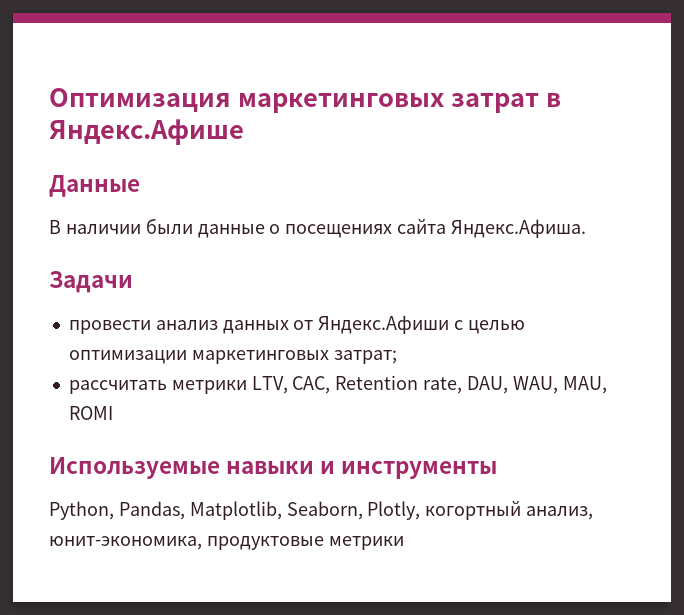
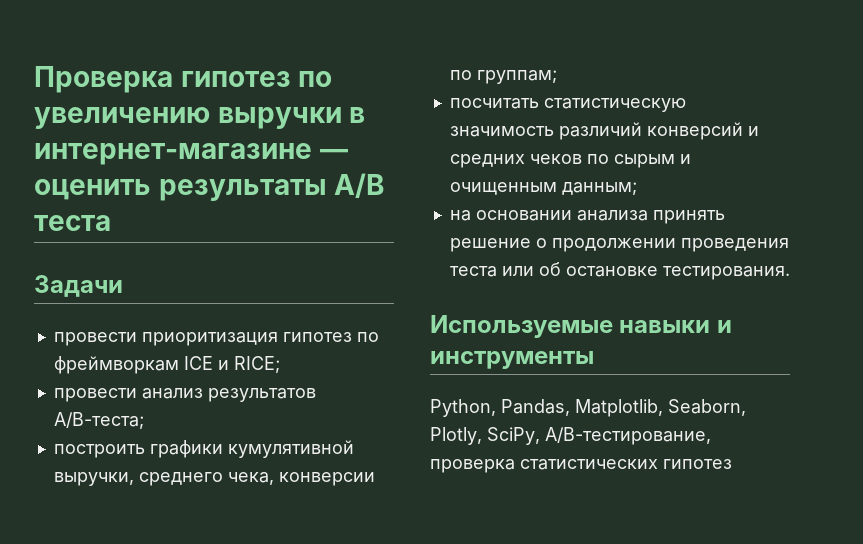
[49,88,561,113] [49,119,244,145] [49,175,140,197] [49,218,587,238] [49,271,133,293] [68,315,525,334] [68,350,397,364] [68,375,607,394] [68,406,113,420] Оптимизация маркетинговых затрат в Яндекс.Афише // Данные // В наличии были данные о посещениях сайта Яндекс.Афиша. // Задачи // провести анализ данных от Яндекс.Афиши с целью оптимизации маркетинговых затрат; // рассчитать метрики LTV, CAC, Retention rate, DAU, WAU, MAU, ROMI -> [34,66,333,93] [34,107,366,129] [34,143,348,165] [34,173,386,201] [34,215,111,231] [34,275,123,297] [53,332,379,346] [53,356,280,374] [53,388,316,402] [53,412,144,429] [53,440,354,458] [53,472,375,486] [449,70,557,84] [449,98,686,112] [449,122,759,140] [449,154,691,168] [449,182,637,195] [449,210,725,224] [449,238,789,252] [449,262,790,280] Проверка гипотез по увеличению выручки в интернет-магазине — оценить результаты A/B теста // Задачи // провести приоритизация гипотез по фреймворкам ICE и RICE; // провести анализ результатов A/B-теста; // построить графики кумулятивной выручки, среднего чека, конверсии по группам; // посчитать статистическую значимость различий конверсий и средних чеков по сырым и очищенным данным; // на основании анализа принять решение о продолжении проведения теста или об остановке тестирования.
[425,500,594,520] [49,536,404,550] когортный анализ, юнит-экономика, продуктовые метрики -> [487,427,711,445] [430,459,732,473] SciPy, A/B-тестирование, проверка статистических гипотез

